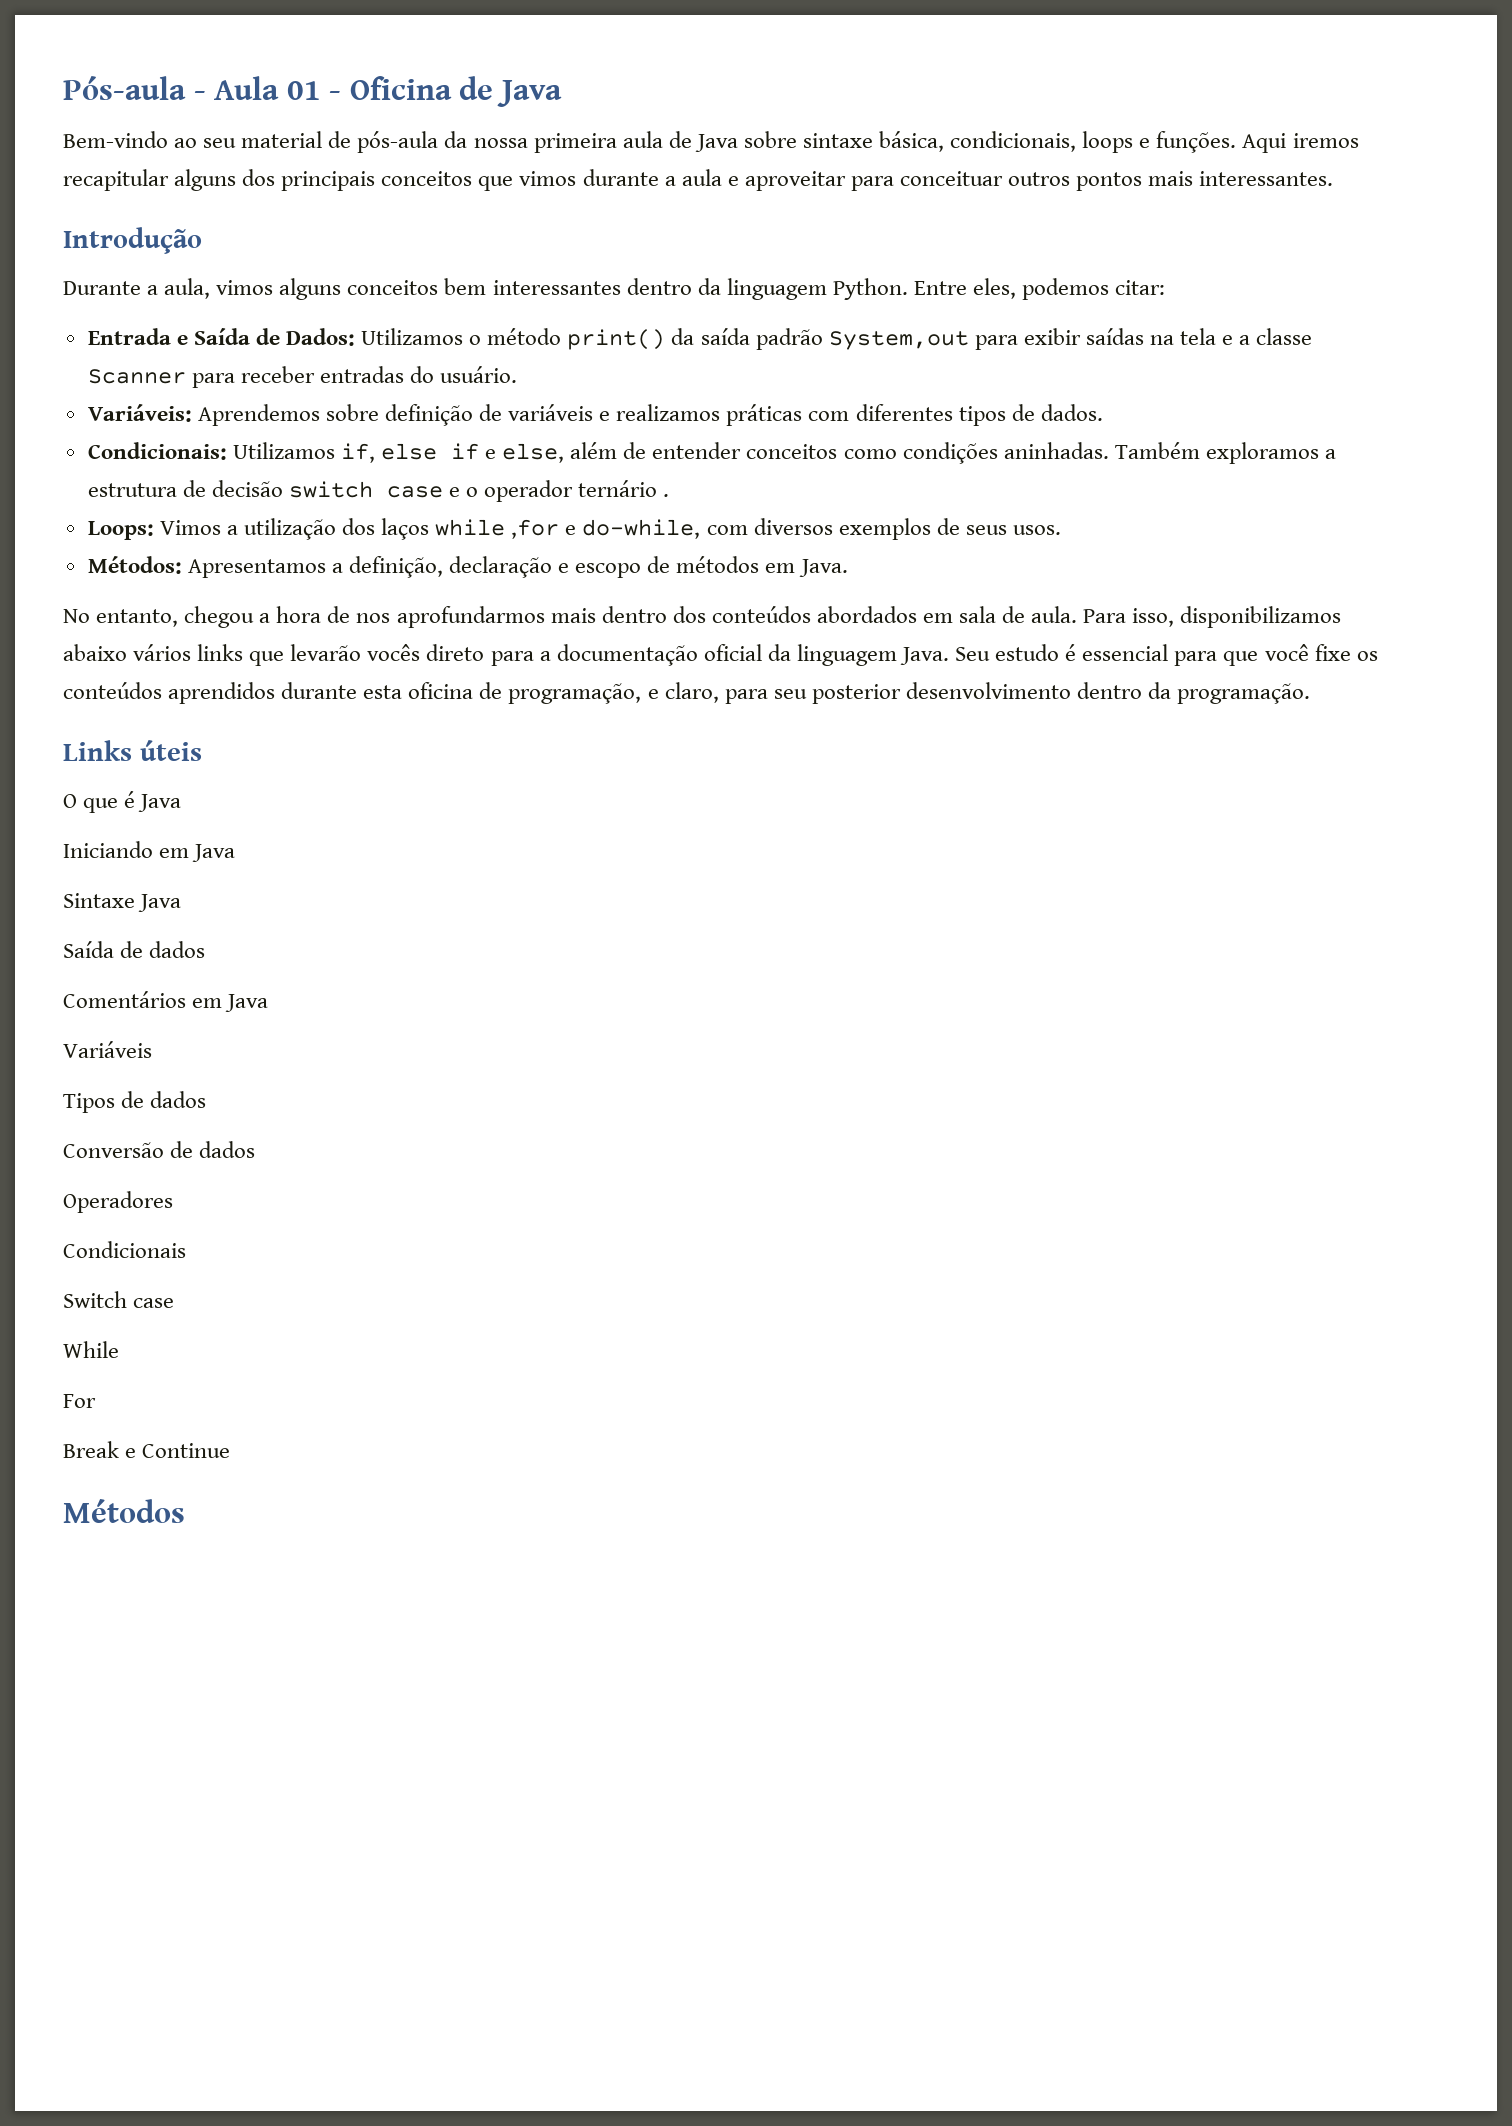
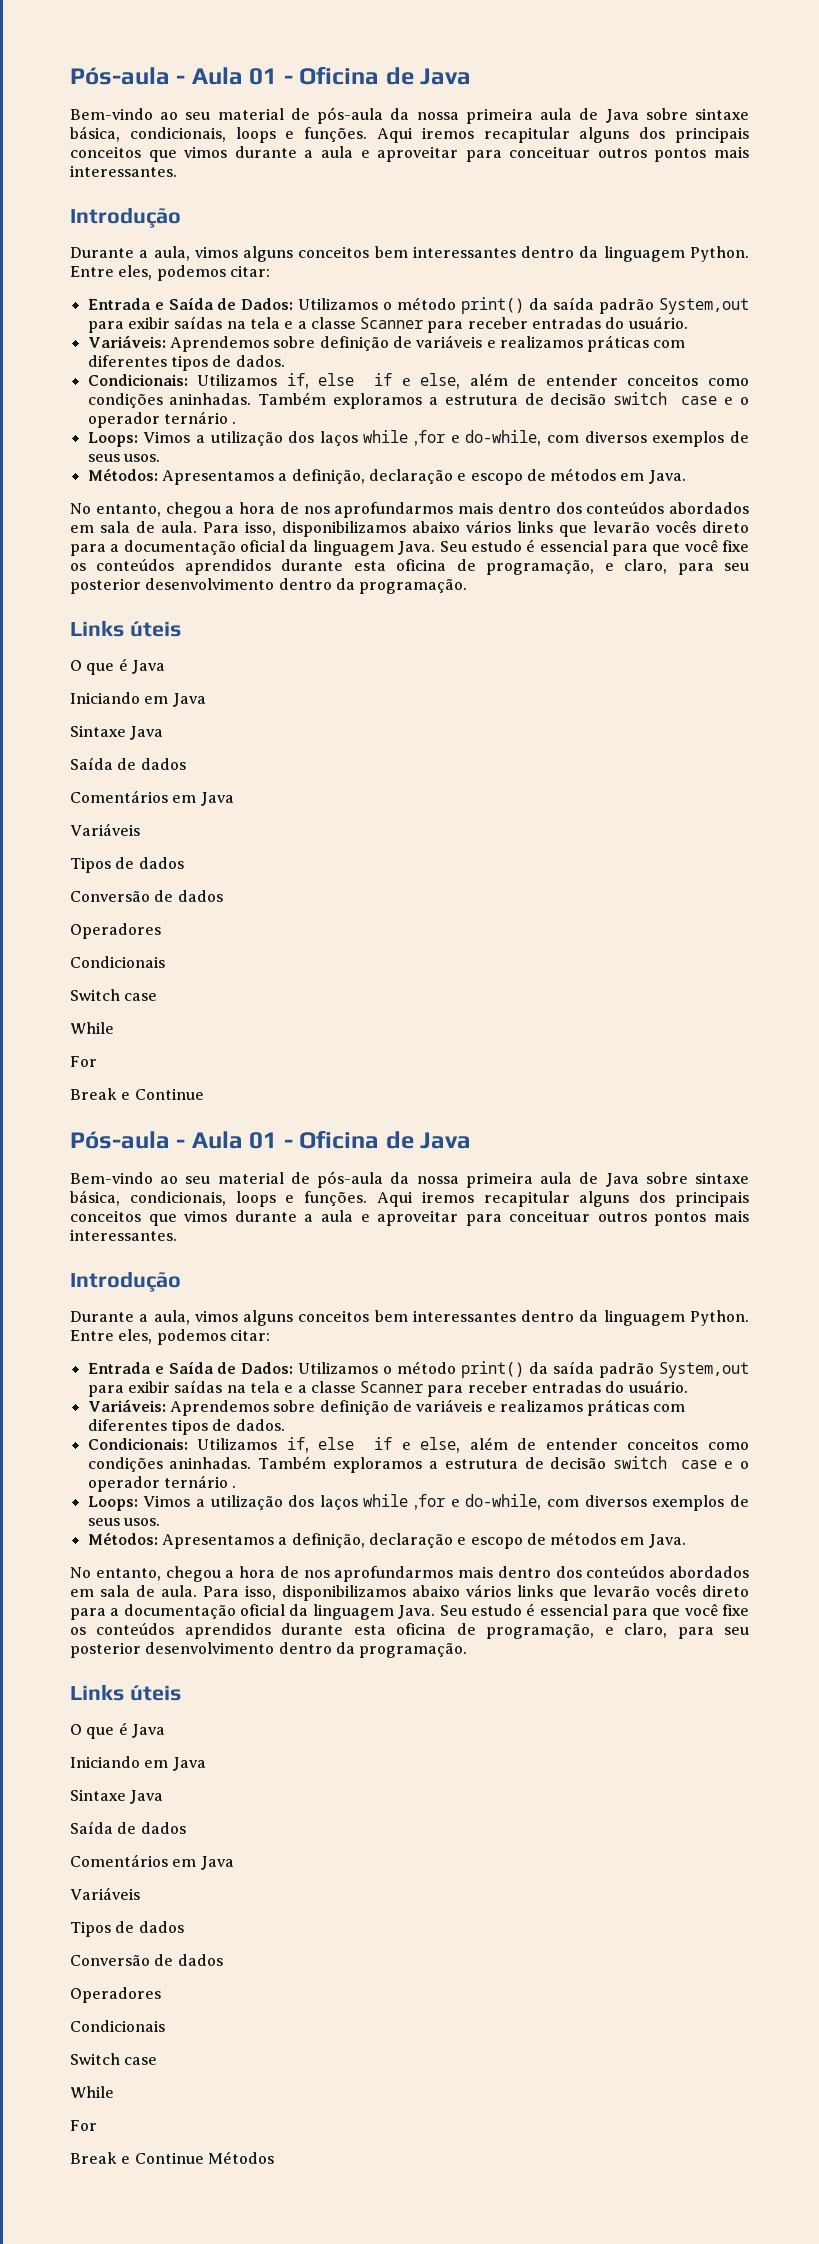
(231, 1450) none -> [70,1130,472,1149] [70,1171,750,1188] [70,1190,749,1207] [70,1210,750,1226] [70,1229,177,1241] [70,1271,181,1292] [70,1310,749,1326] [70,1329,270,1345] [87,1361,749,1378] [87,1380,688,1397] [87,1399,686,1416] [87,1419,285,1435] [87,1437,749,1453] [87,1456,749,1473] [87,1475,237,1492] [87,1494,749,1511] [87,1518,160,1526] [87,1532,686,1549] [70,1566,749,1582] [70,1584,749,1601] [70,1603,749,1620] [70,1623,750,1639] [70,1642,468,1658] [70,1684,181,1701] [70,1722,165,1739] [70,1756,206,1771] [70,1789,164,1804] [70,1821,186,1834] [70,1854,234,1870] [70,1887,140,1900] [70,1921,184,1937] [70,1954,223,1966] [70,1987,161,2003] [70,2020,165,2032] [70,2053,158,2065] [70,2086,114,2098] [70,2120,97,2131] [70,2152,204,2164] Pós-aula - Aula 01 - Oficina de Java // Bem-vindo ao seu material de pós-aula da nossa primeira aula de Java sobre sintaxe básica, condicionais, loops e funções. Aqui iremos recapitular alguns dos principais conceitos que vimos durante a aula e aproveitar para conceituar outros pontos mais interessantes. // Introdução // Durante a aula, vimos alguns conceitos bem interessantes dentro da linguagem Python. Entre eles, podemos citar: // Entrada e Saída de Dados: Utilizamos o método print() da saída padrão System,out para exibir saídas na tela e a classe Scanner para receber entradas do usuário. // Variáveis: Aprendemos sobre definição de variáveis e realizamos práticas com diferentes tipos de dados. // Condicionais: Utilizamos if, else if e else, além de entender conceitos como condições aninhadas. Também exploramos a estrutura de decisão switch case e o operador ternário . // Loops: Vimos a utilização dos laços while ,for e do-while, com diversos exemplos de seus usos. // Métodos: Apresentamos a definição, declaração e escopo de métodos em Java. // No entanto, chegou a hora de nos aprofundarmos mais dentro dos conteúdos abordados em sala de aula. Para isso, disponibilizamos abaixo vários links que levarão vocês direto para a documentação oficial da linguagem Java. Seu estudo é essencial para que você fixe os conteúdos aprendidos durante esta oficina de programação, e claro, para seu posterior desenvolvimento dentro da programação. // Links úteis // O que é Java // Iniciando em Java // Sintaxe Java // Saída de dados // Comentários em Java // Variáveis // Tipos de dados // Conversão de dados // Operadores // Condicionais // Switch case // While // For // Break e Continue

